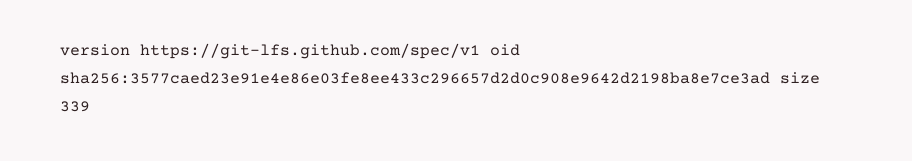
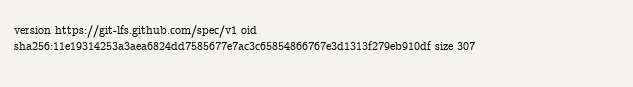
[60,72,820,84] [60,101,90,112] sha256:3577caed23e91e4e86e03fe8ee433c296657d2d0c908e9642d2198ba8e7ce3ad size 339 -> [14,41,475,50] sha256:11e19314253a3aea6824dd7585677e7ac3c65854866767e3d1313f279eb910df size 307

